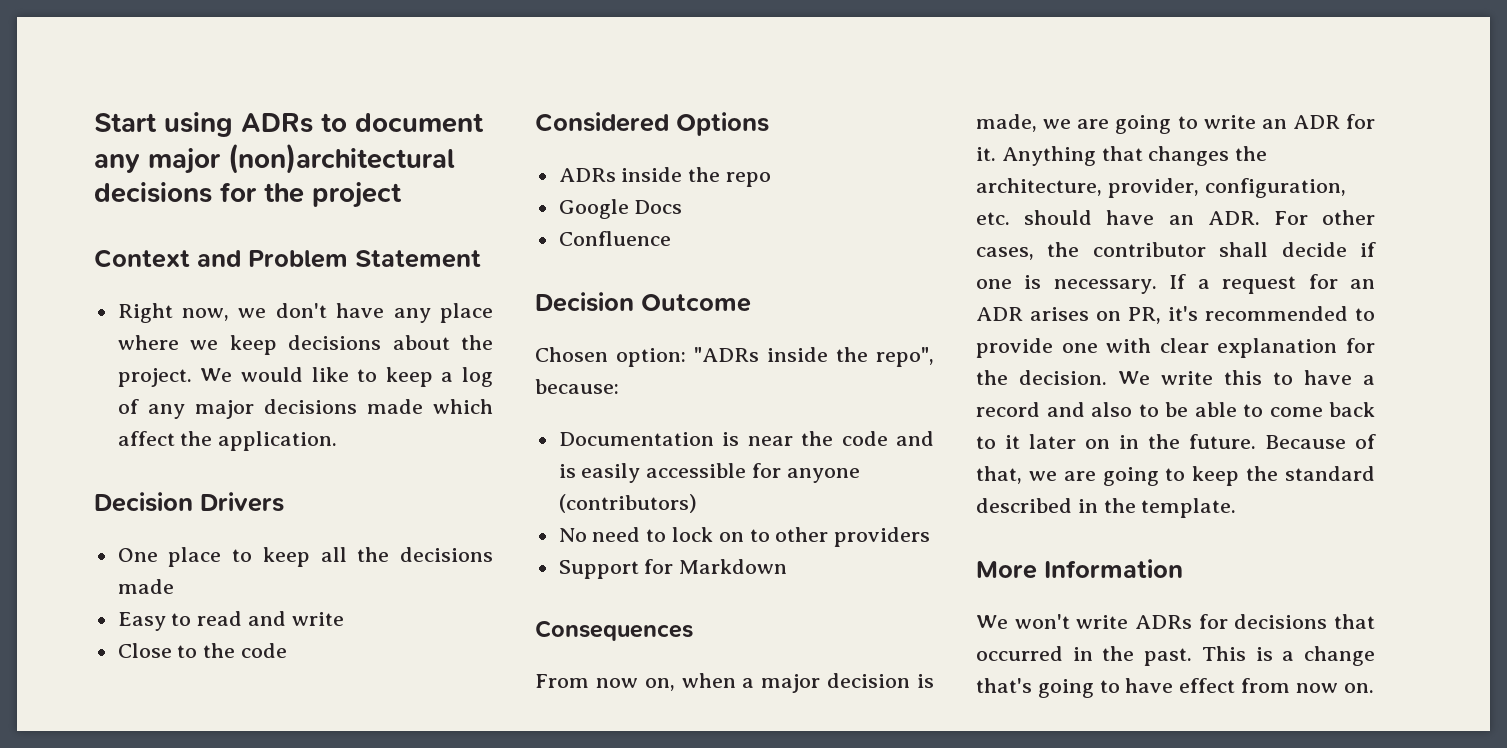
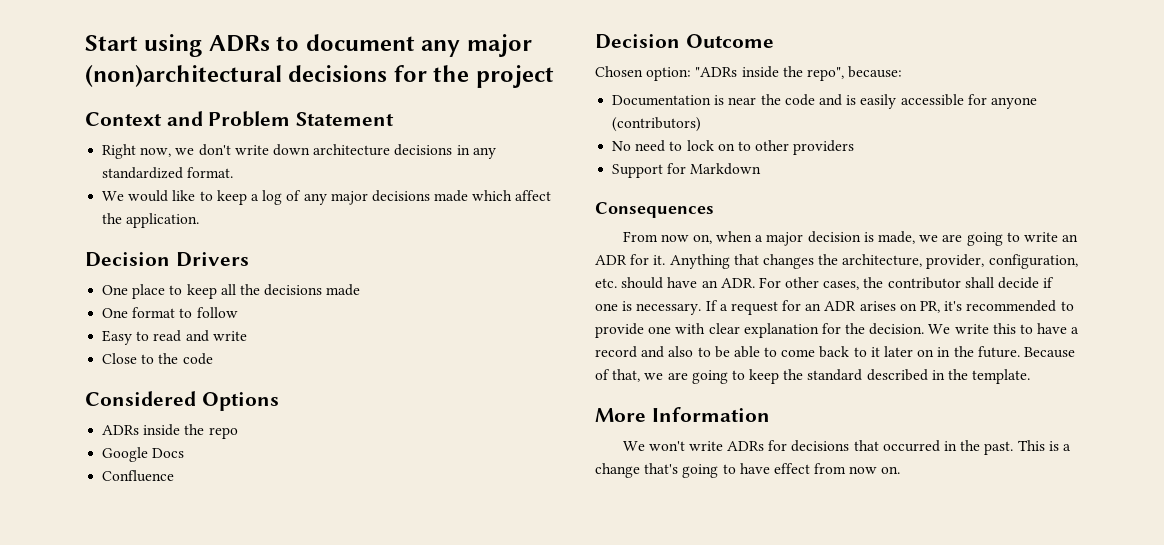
[336,303,493,323] [117,335,494,355] [117,368,192,387] have any place where we keep decisions about the project. -> [234,144,496,159] [102,167,234,179] write down architecture decisions in any standardized format. //
(174, 586) none -> [102,307,238,318] // One format to follow

